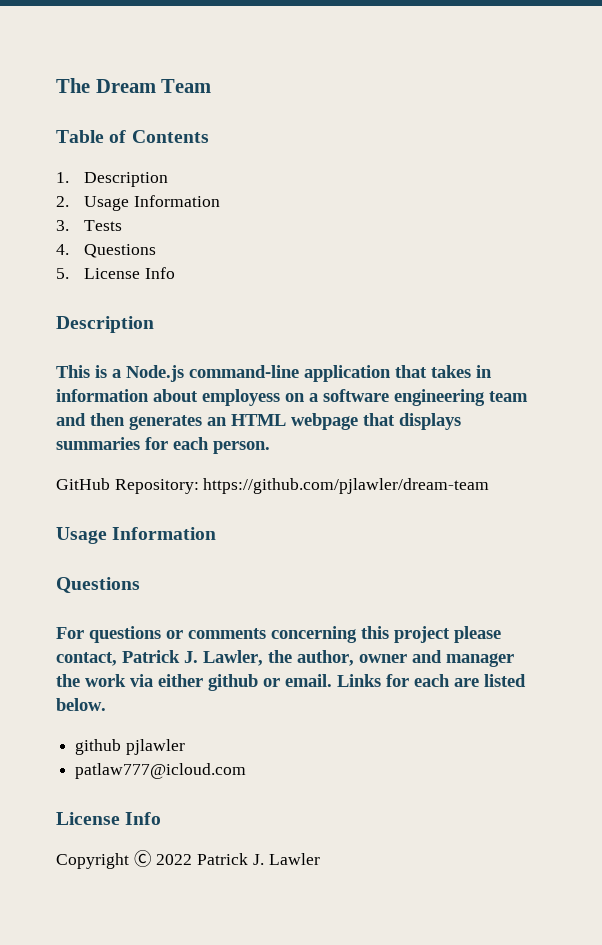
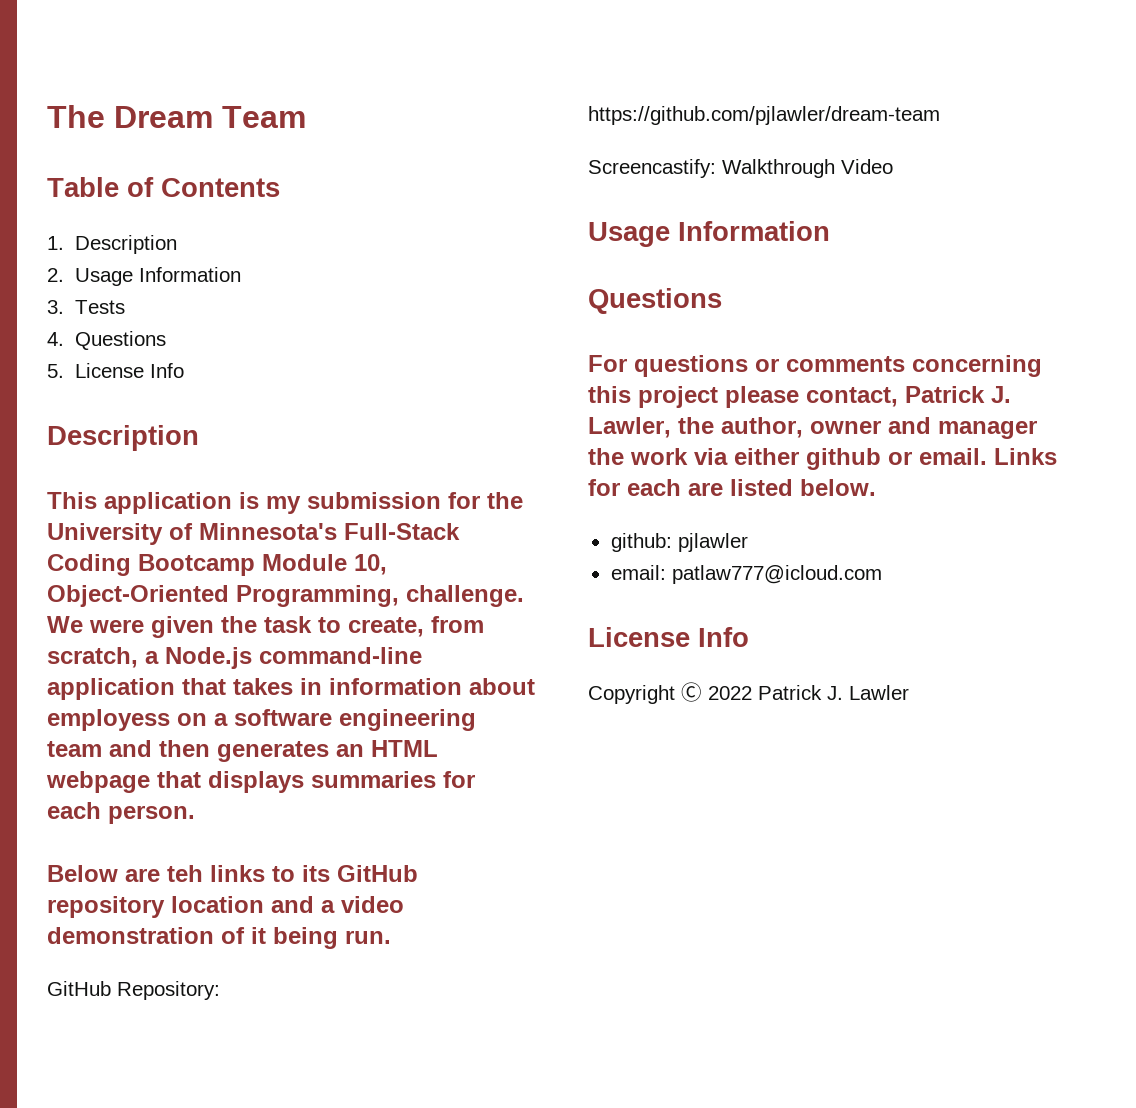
[95,365,107,378] is -> [104,492,523,514] [47,523,460,545] [47,554,387,576] [47,585,524,607] [47,616,484,638] [47,647,138,668] application is my submission for the University of Minnesota's Full-Stack Coding Bootcamp Module 10, Object-Oriented Programming, challenge. We were given the task to create, from scratch,
(270, 447) none -> [47,865,418,882] [47,896,404,918] [47,927,391,949] // Below are teh links to its GitHub repository location and a video demonstration of it being run.
(490, 486) none -> [588,159,893,178] // Screencastify: Walkthrough Video
[75,739,122,755] github -> [610,533,672,552] github:
(185, 747) none -> [610,565,666,580] email:

